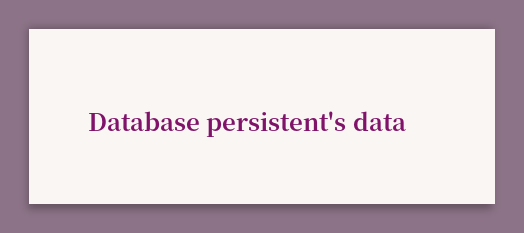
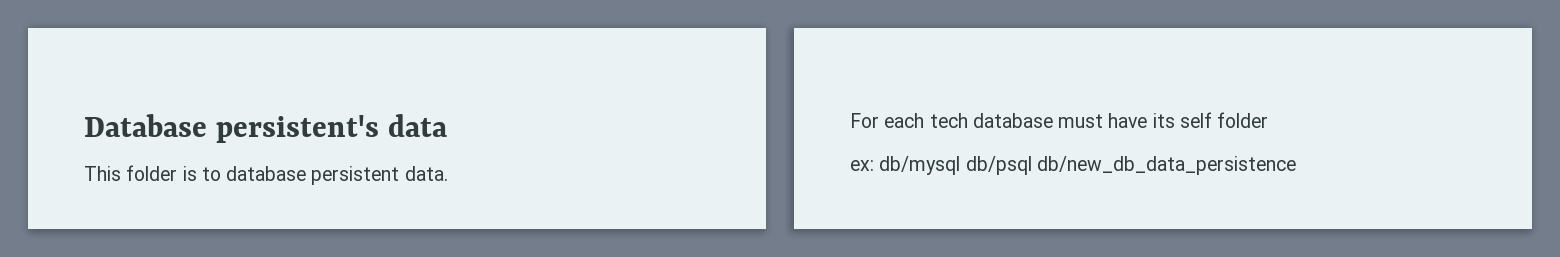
(406, 121) none -> [84,165,448,185] [850,112,1269,128] [850,156,1296,175] // This folder is to database persistent data. // For each tech database must have its self folder // ex: db/mysql db/psql db/new_db_data_persistence

